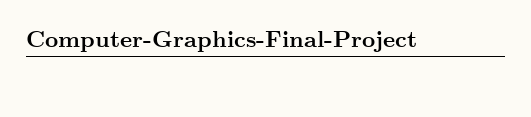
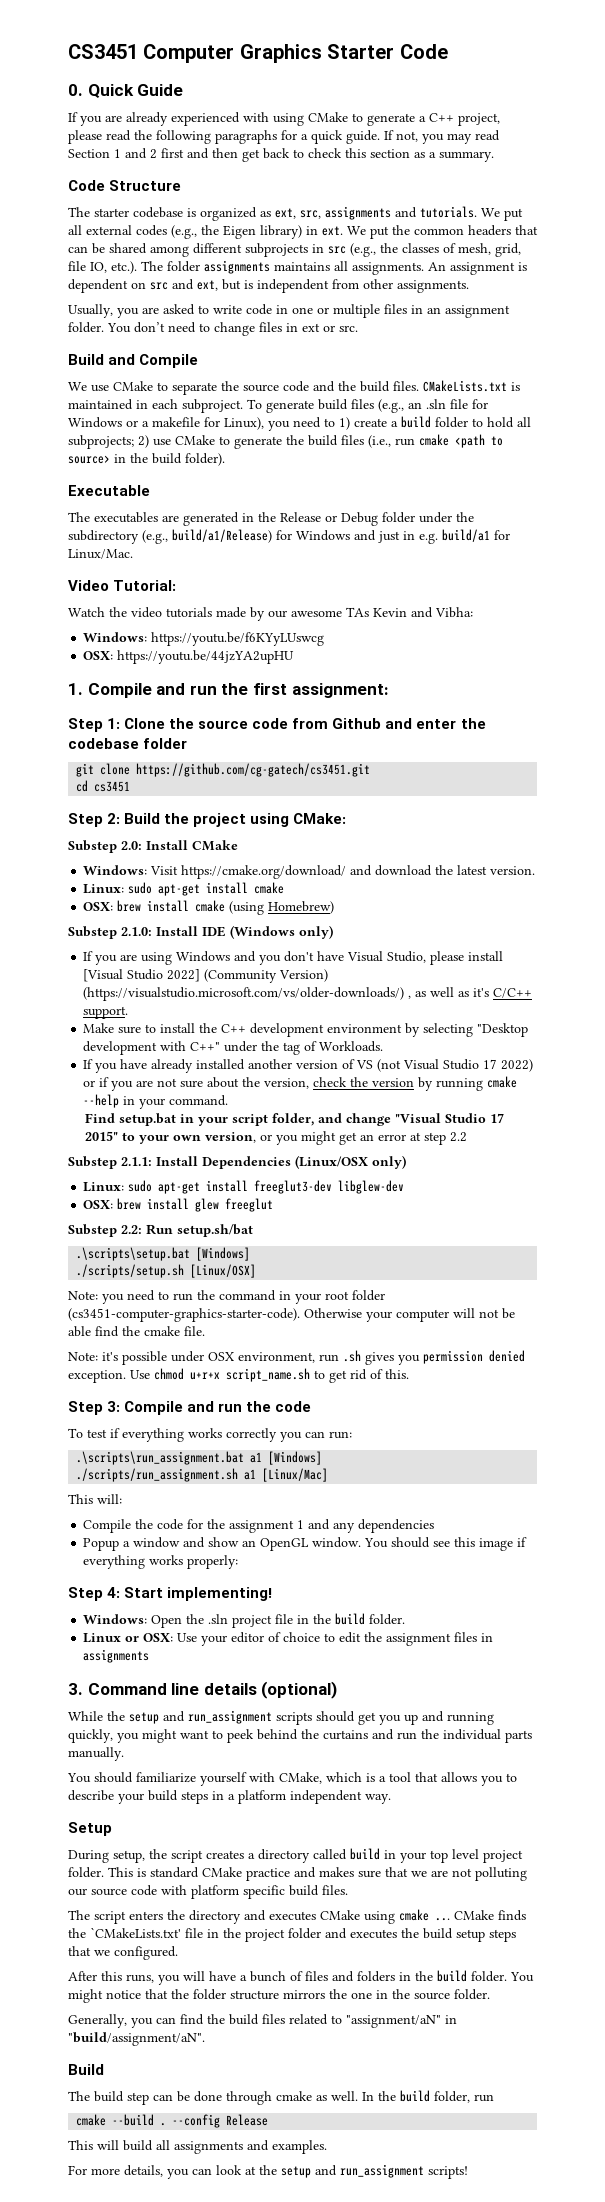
[26,31,417,52] Computer-Graphics-Final-Project -> [68,44,448,63] [68,84,184,98] [68,112,500,126] [68,130,500,144] [68,148,494,162] [68,180,182,191] [68,206,523,221] [68,225,538,239] [68,243,521,257] [68,260,527,275] [68,279,469,293] [68,304,510,318] [68,322,358,336] [68,354,199,368] [68,380,520,395] [68,399,488,413] [68,416,531,431] [68,434,503,449] [68,453,225,466] [68,485,150,496] [68,512,474,526] [68,529,510,544] [68,549,133,559] [68,580,177,591] [68,607,473,621] [83,632,325,646] [83,650,295,664] [68,683,389,698] [68,718,486,732] [68,738,188,749] [76,763,371,777] [76,780,131,792] [68,813,347,827] [68,840,238,853] [83,865,536,879] [83,882,285,896] [83,900,335,915] [68,925,333,939] [83,951,504,965] [83,969,329,983] [83,987,533,1001] [83,1006,129,1019] [83,1023,529,1037] [83,1041,384,1055] [83,1059,534,1073] [83,1076,518,1091] [83,1094,229,1109] [85,1113,505,1126] [85,1131,468,1145] [68,1155,406,1169] [83,1180,405,1194] [83,1198,274,1212] [68,1224,253,1237] [76,1247,251,1261] [76,1264,257,1278] [68,1290,385,1304] [68,1308,515,1322] [68,1326,205,1337] [68,1350,525,1365] [68,1368,409,1383] [68,1401,312,1415] [68,1428,352,1442] [76,1451,323,1465] [76,1468,329,1482] [68,1494,122,1504] [83,1519,435,1533] [83,1537,528,1551] [83,1555,239,1569] [68,1587,273,1601] [83,1613,406,1628] [83,1632,494,1646] [83,1649,150,1663] [68,1681,338,1699] [68,1710,494,1725] [68,1729,532,1743] [68,1747,124,1761] [67,1772,517,1786] [68,1790,391,1804] [68,1822,112,1836] [68,1848,523,1863] [68,1867,527,1881] [68,1885,348,1899] [68,1909,526,1924] [68,1927,516,1942] [68,1946,178,1960] [68,1970,534,1985] [68,1989,490,2003] [68,2014,457,2028] [68,2032,205,2046] [68,2064,104,2075] [68,2090,494,2105] [76,2114,269,2128] [68,2140,327,2154] [68,2164,468,2179] CS3451 Computer Graphics Starter Code // 0. Quick Guide // If you are already experienced with using CMake to generate a C++ project, please read the following paragraphs for a quick guide. If not, you may read Section 1 and 2 first and then get back to check this section as a summary. // Code Structure // The starter codebase is organized as ext, src, assignments and tutorials. We put all external codes (e.g., the Eigen library) in ext. We put the common headers that can be shared among different subprojects in src (e.g., the classes of mesh, grid, file IO, etc.). The folder assignments maintains all assignments. An assignment is dependent on src and ext, but is independent from other assignments. // Usually, you are asked to write code in one or multiple files in an assignment folder. You don’t need to change files in ext or src. // Build and Compile // We use CMake to separate the source code and the build files. CMakeLists.txt is maintained in each subproject. To generate build files (e.g., an .sln file for Windows or a makefile for Linux), you need to 1) create a build folder to hold all subprojects; 2) use CMake to generate the build files (i.e., run cmake <path to source> in the build folder). // Executable // The executables are generated in the Release or Debug folder under the subdirectory (e.g., build/a1/Release) for Windows and just in e.g. build/a1 for Linux/Mac. // Video Tutorial: // Watch the video tutorials made by our awesome TAs Kevin and Vibha: // Windows: https://youtu.be/f6KYyLUswcg // OSX: https://youtu.be/44jzYA2upHU // 1. Compile and run the first assignment: // Step 1: Clone the source code from Github and enter the codebase folder // git clone https://github.com/cg-gatech/cs3451.git // cd cs3451 // Step 2: Build the project using CMake: // Substep 2.0: Install CMake // Windows: Visit https://cmake.org/download/ and download the latest version. // Linux: sudo apt-get install cmake // OSX: brew install cmake (using Homebrew) // Substep 2.1.0: Install IDE (Windows only) // If you are using Windows and you don't have Visual Studio, please install [Visual Studio 2022] (Community Version) (https://visualstudio.microsoft.com/vs/older-downloads/) , as well as it's C/C++ support. // Make sure to install the C++ development environment by selecting "Desktop development with C++" under the tag of Workloads. // If you have already installed another version of VS (not Visual Studio 17 2022) or if you are not sure about the version, check the version by running cmake --help in your command. // Find setup.bat in your script folder, and change "Visual Studio 17 2015" to your own version, or you might get an error at step 2.2 // Substep 2.1.1: Install Dependencies (Linux/OSX only) // Linux: sudo apt-get install freeglut3-dev libglew-dev // OSX: brew install glew freeglut // Substep 2.2: Run setup.sh/bat // .\scripts\setup.bat [Windows] // ./scripts/setup.sh [Linux/OSX] // Note: you need to run the command in your root folder (cs3451-computer-graphics-starter-code). Otherwise your computer will not be able find the cmake file. // Note: it's possible under OSX environment, run .sh gives you permission denied exception. Use chmod u+r+x script_name.sh to get rid of this. // Step 3: Compile and run the code // To test if everything works correctly you can run: // .\scripts\run_assignment.bat a1 [Windows] // ./scripts/run_assignment.sh a1 [Linux/Mac] // This will: // Compile the code for the assignment 1 and any dependencies // Popup a window and show an OpenGL window. You should see this image if everything works properly: // Step 4: Start implementing! // Windows: Open the .sln project file in the build folder. // Linux or OSX: Use your editor of choice to edit the assignment files in assignments // 3. Command line details (optional) // While the setup and run_assignment scripts should get you up and running quickly, you might want to peek behind the curtains and run the individual parts manually. // You should familiarize yourself with CMake, which is a tool that allows you to describe your build steps in a platform independent way. // Setup // During setup, the script creates a directory called build in your top level project folder. This is standard CMake practice and makes sure that we are not polluting our source code with platform specific build files. // The script enters the directory and executes CMake using cmake ... CMake finds the `CMakeLists.txt' file in the project folder and executes the build setup steps that we configured. // After this runs, you will have a bunch of files and folders in the build folder. You might notice that the folder structure mirrors the one in the source folder. // Generally, you can find the build files related to "assignment/aN" in "build/assignment/aN". // Build // The build step can be done through cmake as well. In the build folder, run // cmake --build . --config Release // This will build all assignments and examples. // For more details, you can look at the setup and run_assignment scripts!

